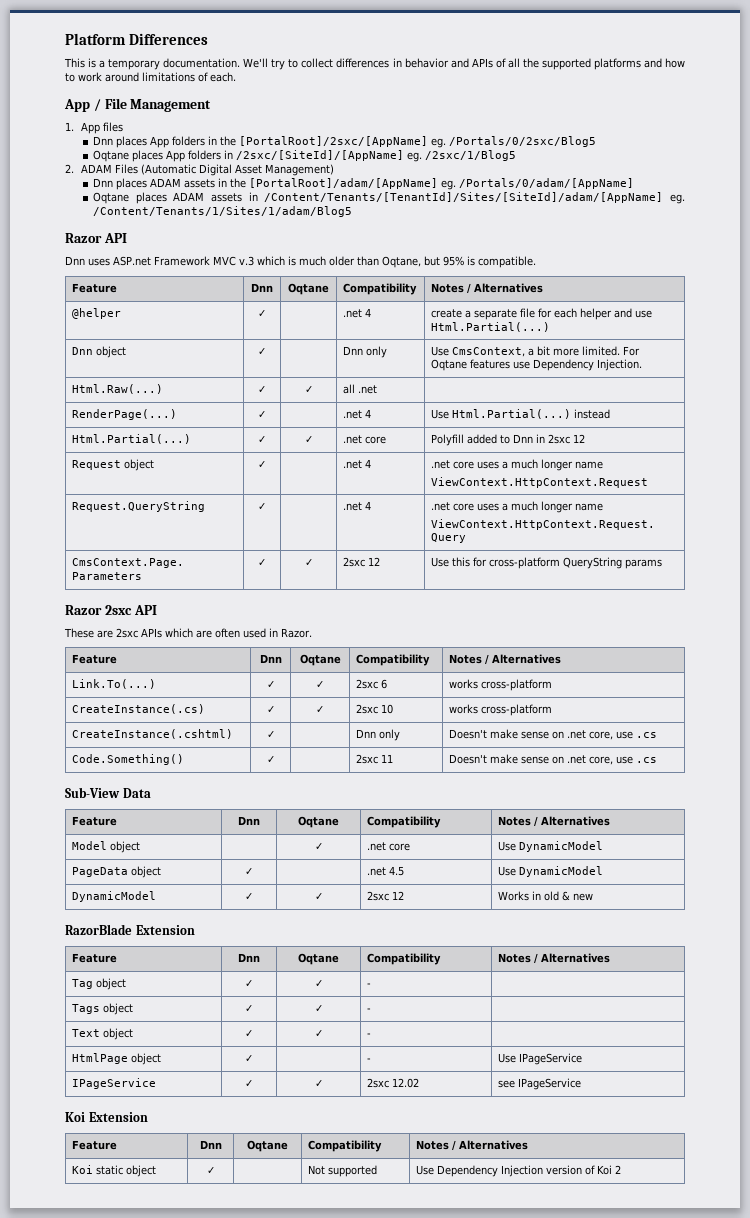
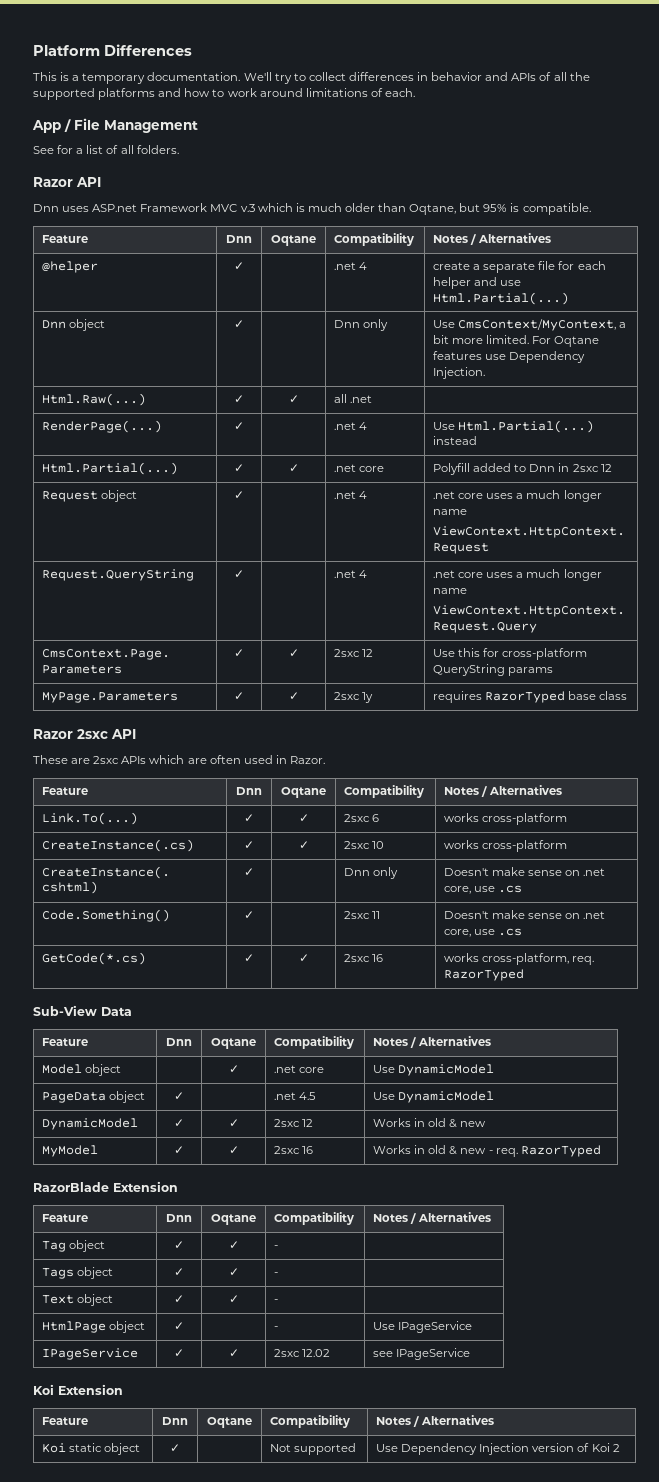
[65,122,124,134] [93,136,597,148] [93,150,517,162] [65,164,335,176] [93,178,635,190] [93,192,685,204] [93,206,353,217] 1. App files // Dnn places App folders in the [PortalRoot]/2sxc/[AppName] eg. /Portals/0/2sxc/Blog5 // Oqtane places App folders in /2sxc/[SiteId]/[AppName] eg. /2sxc/1/Blog5 // 2. ADAM Files (Automatic Digital Asset Management) // Dnn places ADAM assets in the [PortalRoot]/adam/[AppName] eg. /Portals/0/adam/[AppName] // Oqtane places ADAM assets in /Content/Tenants/[TenantId]/Sites/[SiteId]/adam/[AppName] eg. /Content/Tenants/1/Sites/1/adam/Blog5 -> [33,145,179,154] See for a list of all folders.
[452,347,526,357] CmsContext, -> [458,319,617,331] CmsContext/MyContext,
(663, 564) none -> [42,692,179,703] [234,692,244,700] [288,692,299,700] [334,692,374,703] [433,691,628,703] // MyPage.Parameters | ✓ | ✓ | 2sxc 1y | requires RazorTyped base class
(658, 760) none -> [42,952,147,965] [244,954,254,962] [298,954,309,962] [344,954,384,962] [444,953,595,965] [444,969,525,981] // GetCode(*.cs) | ✓ | ✓ | 2sxc 16 | works cross-platform, req. RazorTyped
(594, 897) none -> [42,1145,99,1157] [174,1146,184,1154] [228,1146,239,1154] [274,1146,314,1154] [373,1145,601,1157] // MyModel | ✓ | ✓ | 2sxc 16 | Works in old & new - req. RazorTyped

